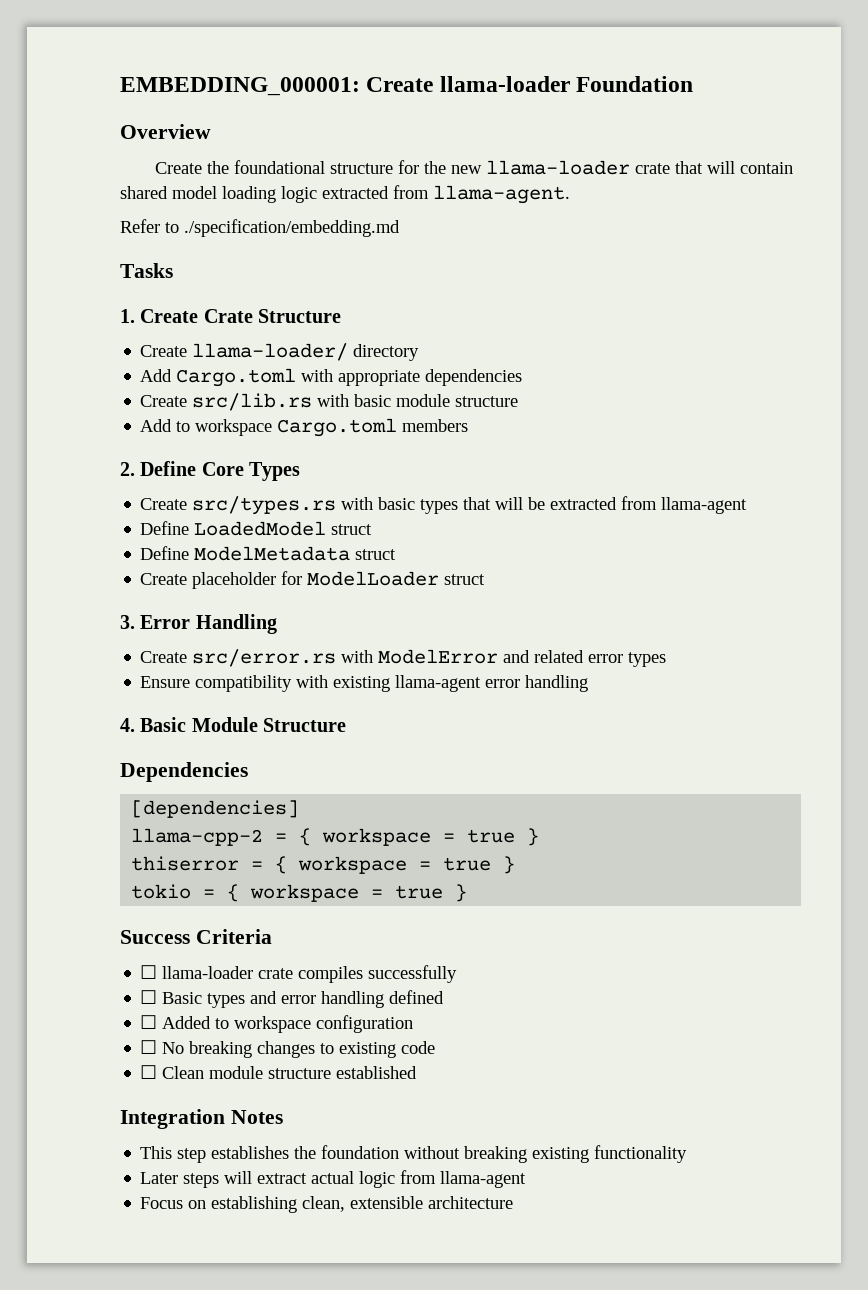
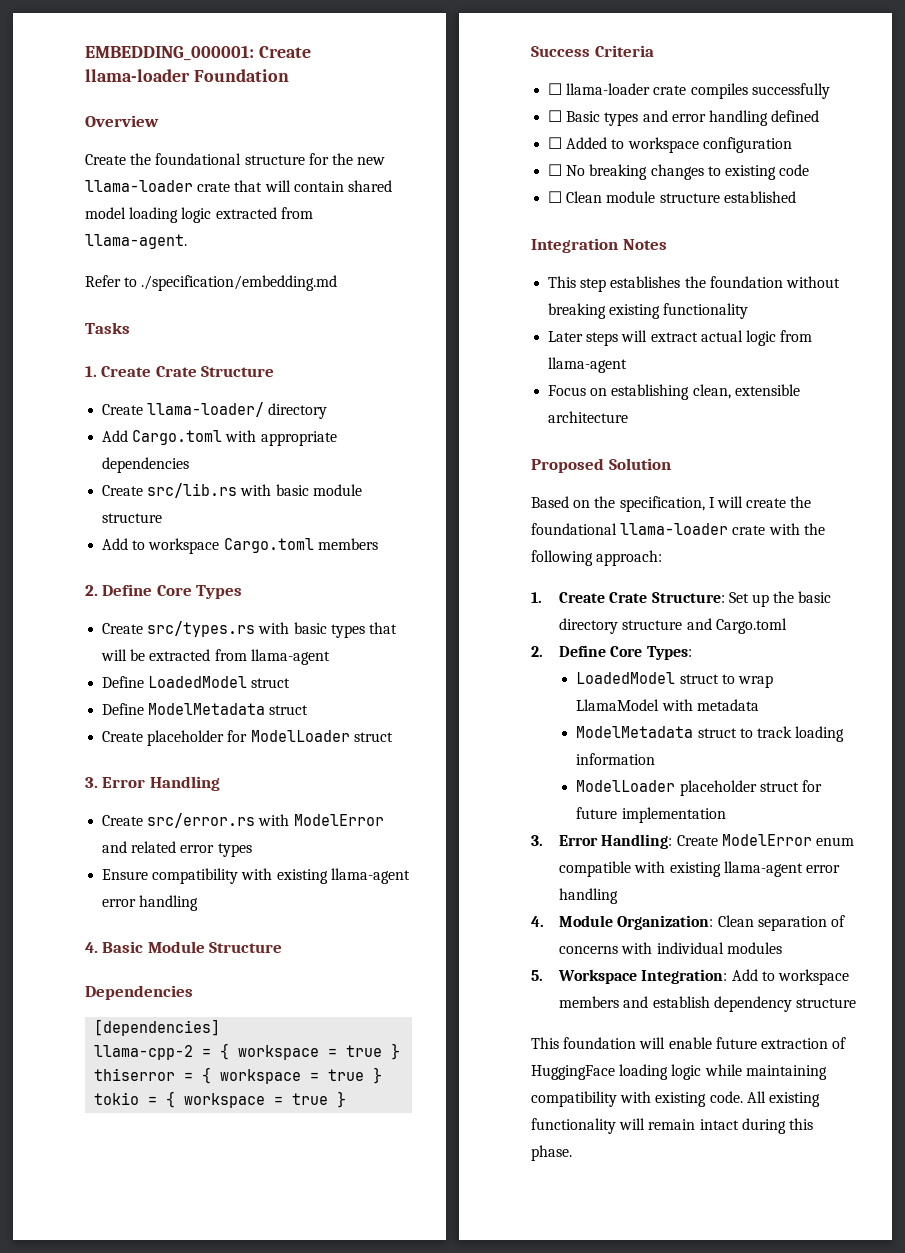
(514, 1202) none -> [531,458,671,473] [531,496,812,512] [531,523,825,535] [531,550,663,566] [531,591,832,607] [559,618,787,634] [531,645,692,660] [576,672,773,688] [576,699,759,711] [576,726,845,742] [576,753,656,765] [576,780,822,796] [576,807,726,823] [531,834,855,849] [559,861,841,877] [559,888,619,904] [531,915,846,931] [559,942,782,954] [531,969,850,985] [559,996,857,1012] [531,1037,847,1049] [531,1064,827,1080] [531,1091,820,1107] [531,1118,813,1134] [531,1145,572,1161] // Proposed Solution // Based on the specification, I will create the foundational llama-loader crate with the following approach: // 1. Create Crate Structure: Set up the basic directory structure and Cargo.toml // 2. Define Core Types: // LoadedModel struct to wrap LlamaModel with metadata // ModelMetadata struct to track loading information // ModelLoader placeholder struct for future implementation // 3. Error Handling: Create ModelError enum compatible with existing llama-agent error handling // 4. Module Organization: Clean separation of concerns with individual modules // 5. Workspace Integration: Add to workspace members and establish dependency structure // This foundation will enable future extraction of HuggingFace loading logic while maintaining compatibility with existing code. All existing functionality will remain intact during this phase.

